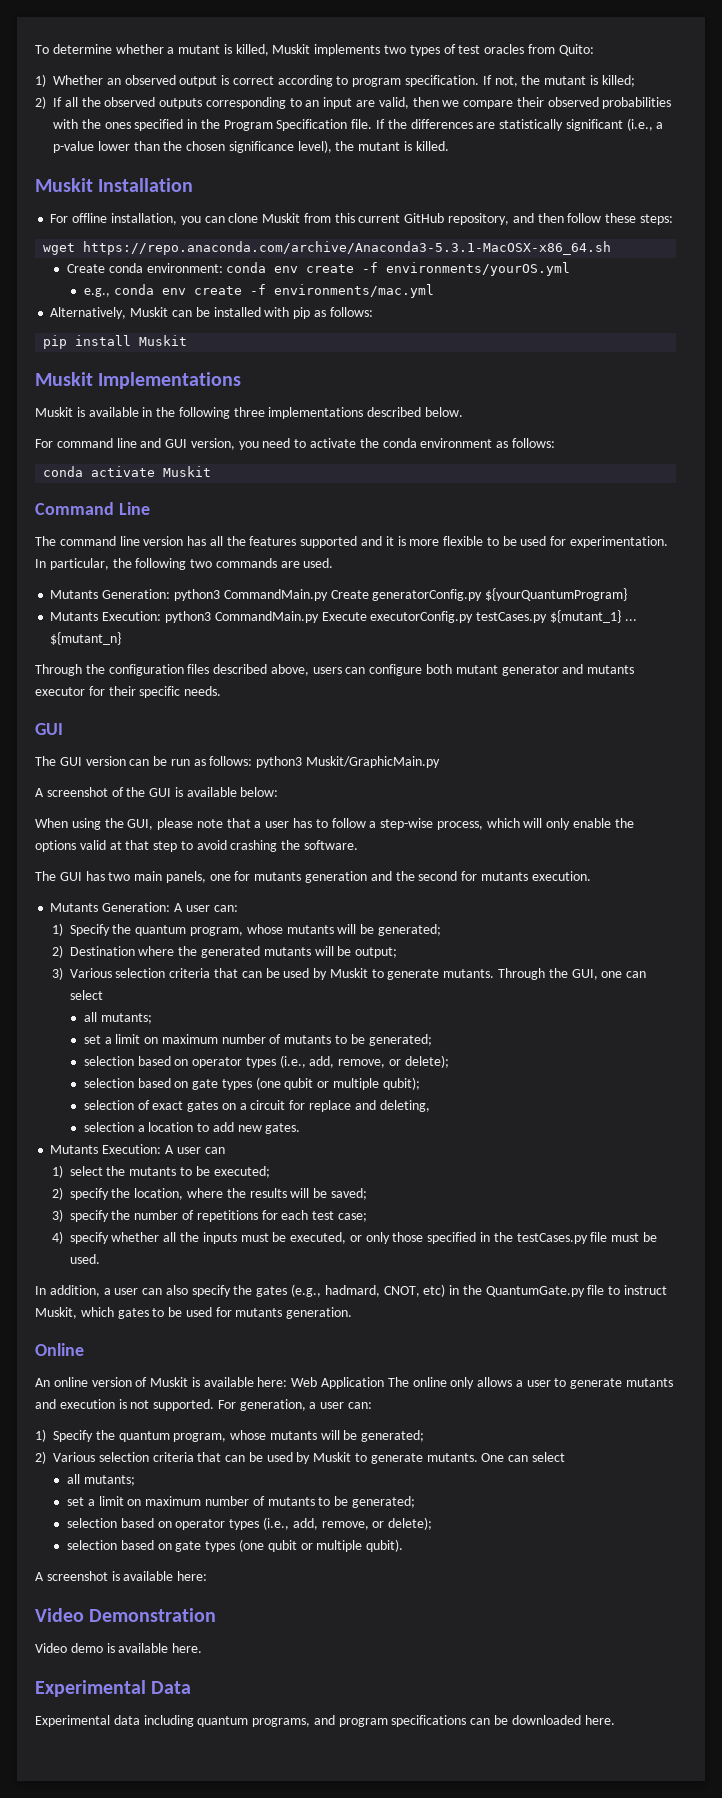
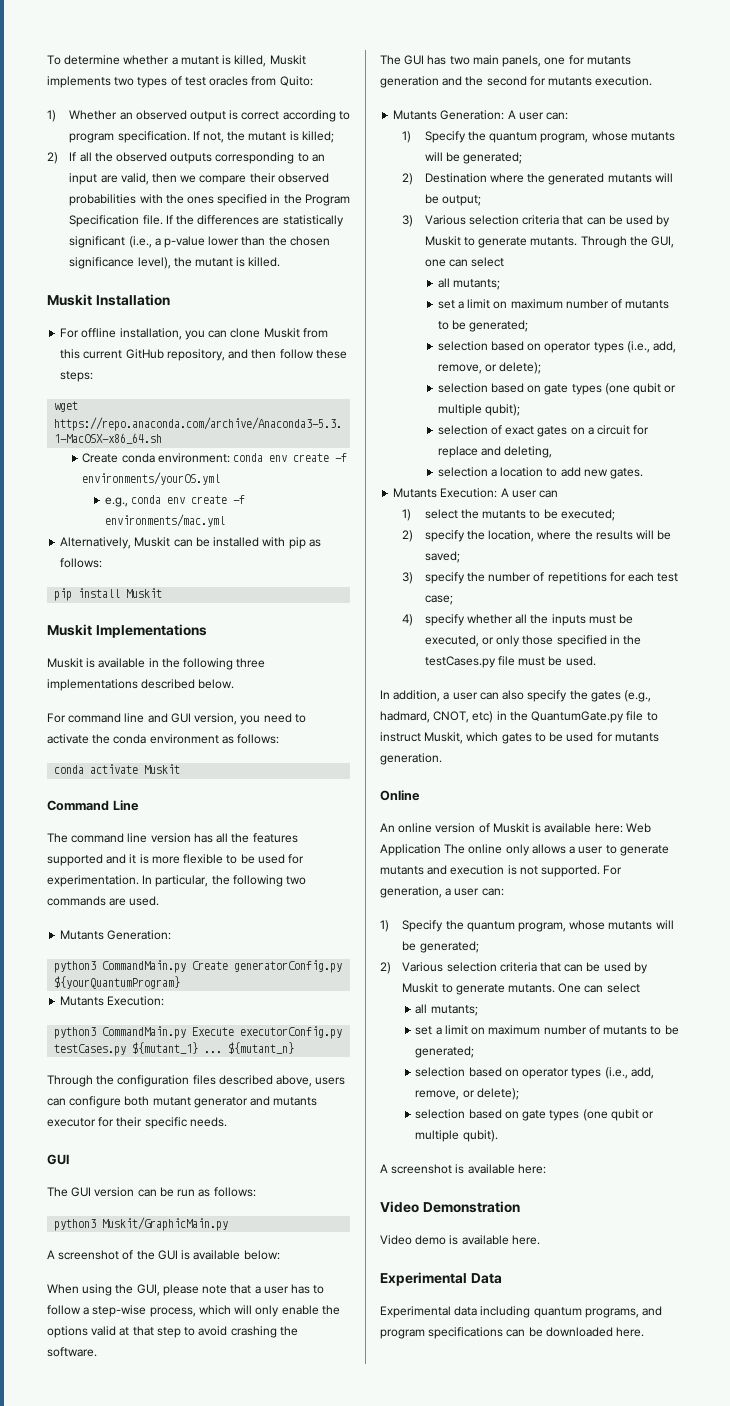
(171, 594) none -> (172, 935) //
(162, 616) none -> (165, 1001) //
(253, 761) none -> (256, 1192) //

